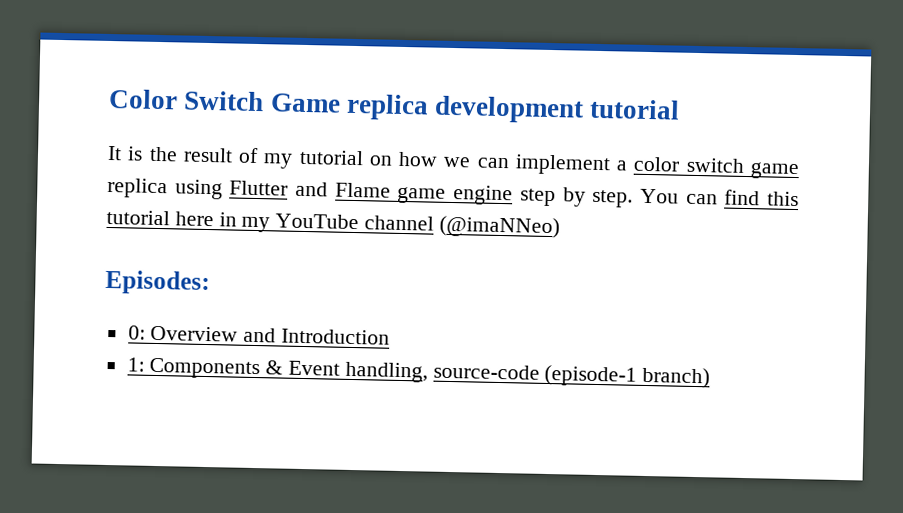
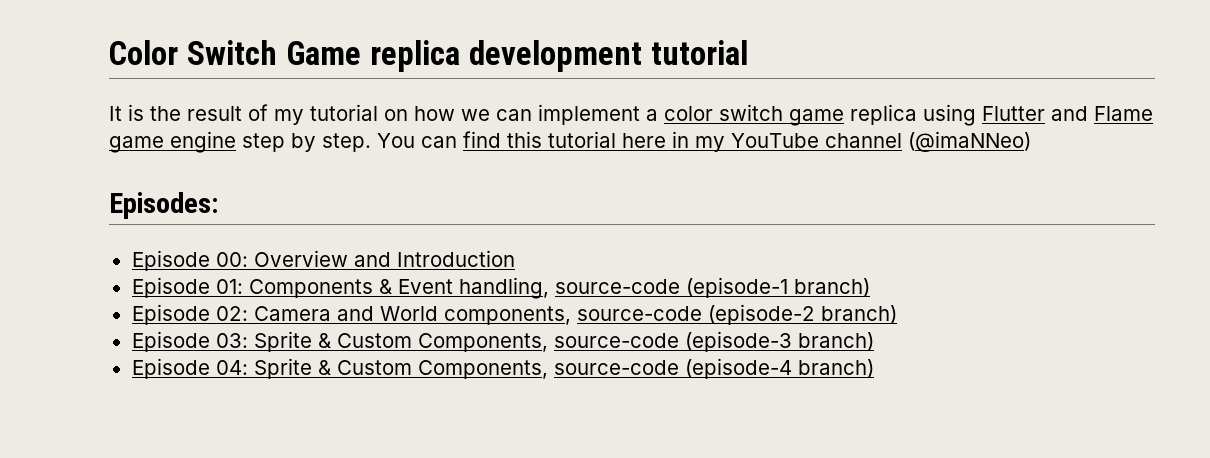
[127,325,146,340] 0: -> [131,250,248,271] Episode 00:
[126,357,145,372] 1: -> [131,277,243,298] Episode 01:
(711, 377) none -> [131,304,897,325] [131,331,874,352] [131,358,874,379] // Episode 02: Camera and World components, source-code (episode-2 branch) // Episode 03: Sprite & Custom Components, source-code (episode-3 branch) // Episode 04: Sprite & Custom Components, source-code (episode-4 branch)

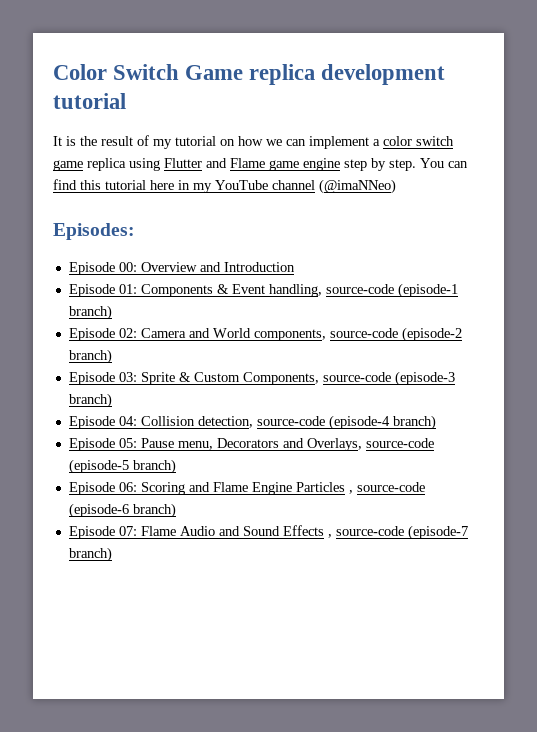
[253,358,548,379] Sprite & Custom Components, -> [140,416,253,428] Collision detection,
(874, 368) none -> [68,438,434,451] [68,459,176,474] [68,482,425,495] [68,503,176,518] [68,525,468,540] [68,547,112,562] // Episode 05: Pause menu, Decorators and Overlays, source-code (episode-5 branch) // Episode 06: Scoring and Flame Engine Particles , source-code (episode-6 branch) // Episode 07: Flame Audio and Sound Effects , source-code (episode-7 branch)

